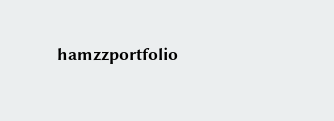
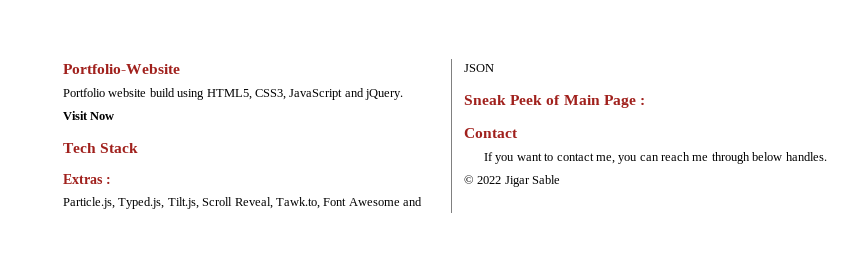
[57,47,178,64] hamzzportfolio -> [63,64,180,74] [63,88,403,100] [63,111,115,120] [63,143,139,153] [63,174,111,184] [63,197,422,209] [464,64,494,72] [464,95,645,108] [464,128,518,138] [484,152,827,164] [464,175,561,187] Portfolio-Website // Portfolio website build using HTML5, CSS3, JavaScript and jQuery. // Visit Now // Tech Stack // Extras : // Particle.js, Typed.js, Tilt.js, Scroll Reveal, Tawk.to, Font Awesome and JSON // Sneak Peek of Main Page : // Contact // If you want to contact me, you can reach me through below handles. // © 2022 Jigar Sable

